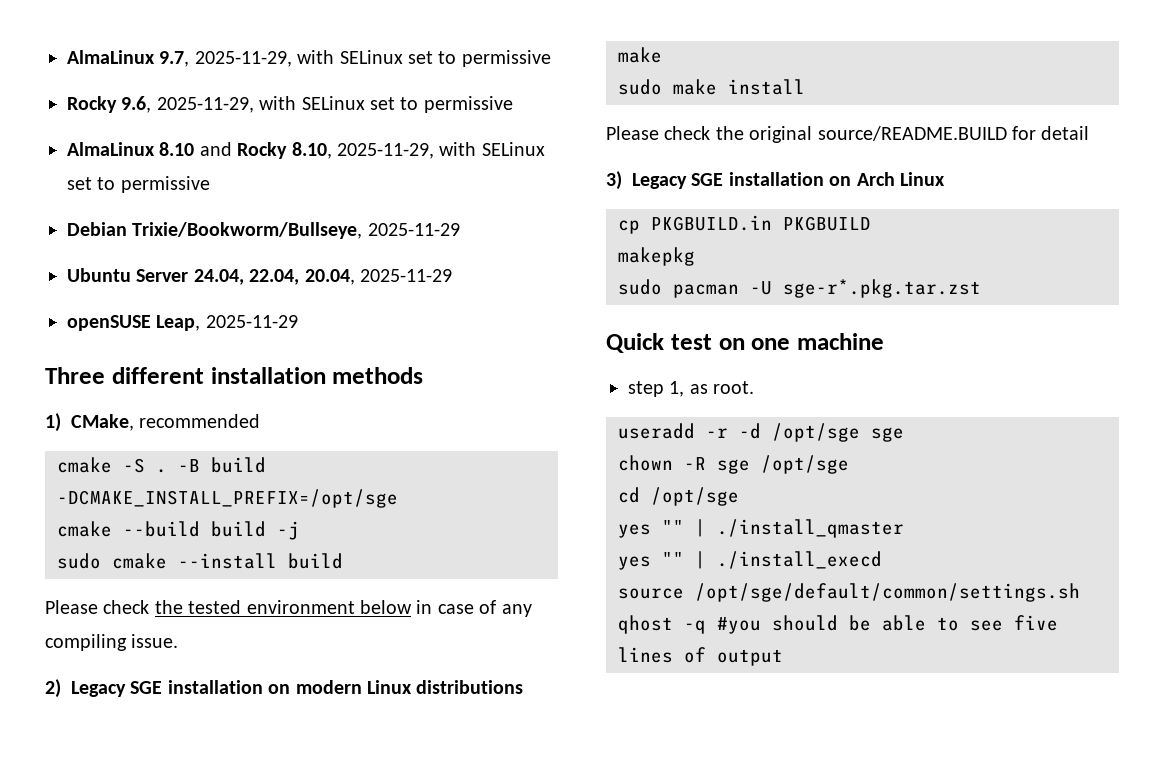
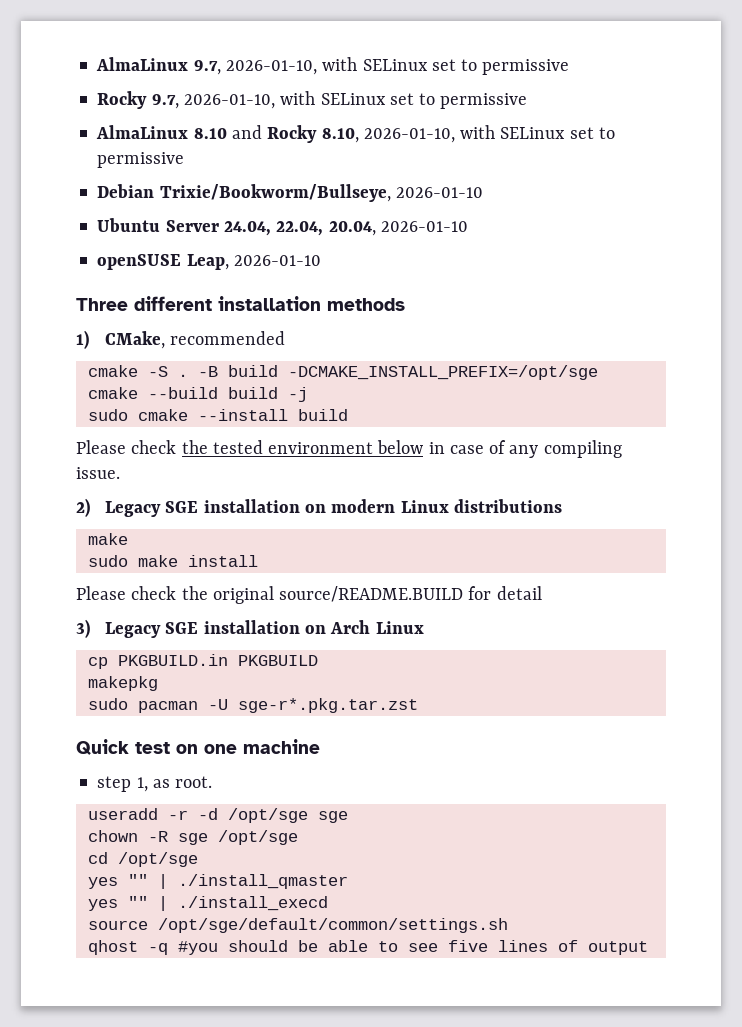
[194,51,292,67] 2025-11-29, -> [225,60,317,75] 2026-01-10,
[121,96,254,113] 9.6, 2025-11-29, -> [151,94,275,109] 9.7, 2026-01-10,
[337,143,434,159] 2025-11-29, -> [363,128,455,143] 2026-01-10,
[367,223,460,236] 2025-11-29 -> [395,187,483,198] 2026-01-10
[360,269,452,282] 2025-11-29 -> [380,221,468,232] 2026-01-10
[205,315,298,328] 2025-11-29 -> [233,255,321,266] 2026-01-10

